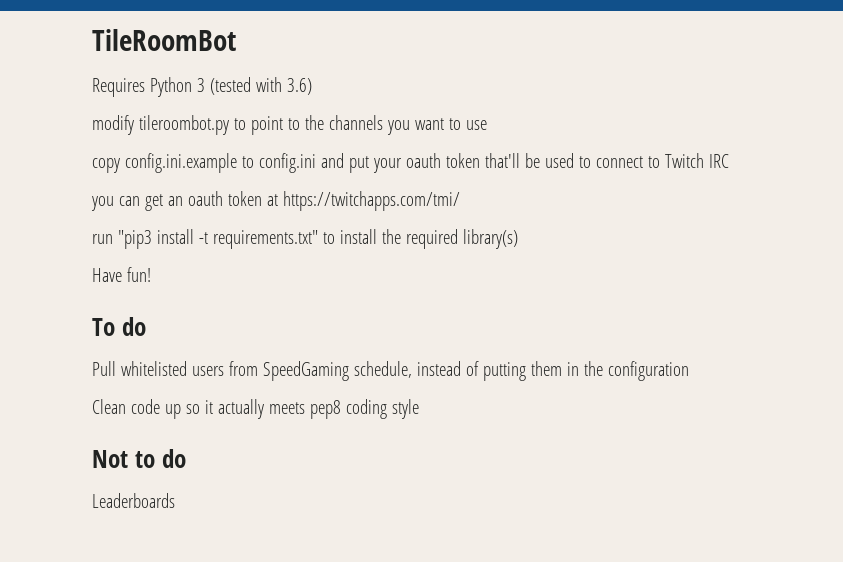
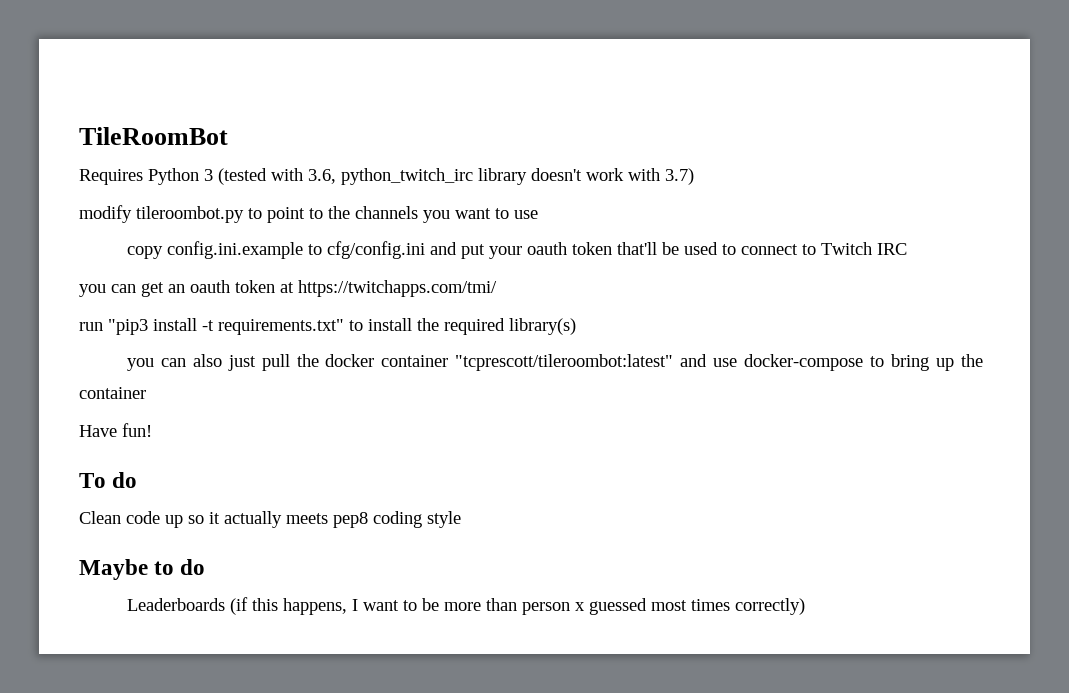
[286,78,312,95] 3.6) -> [308,168,694,185] 3.6, python_twitch_irc library doesn't work with 3.7)
[258,153,316,173] config.ini -> [326,241,425,259] cfg/config.ini
[92,267,151,282] [92,317,146,336] [92,361,689,381] Have fun! // To do // Pull whitelisted users from SpeedGaming schedule, instead of putting them in the configuration -> [126,354,983,371] [79,387,146,399] [79,423,152,437] [79,472,138,488] you can also just pull the docker container "tcprescott/tileroombot:latest" and use docker-compose to bring up the container // Have fun! // To do
[92,450,128,468] Not -> [79,559,148,580] Maybe
(175, 500) none -> [229,597,805,615] (if this happens, I want to be more than person x guessed most times correctly)

